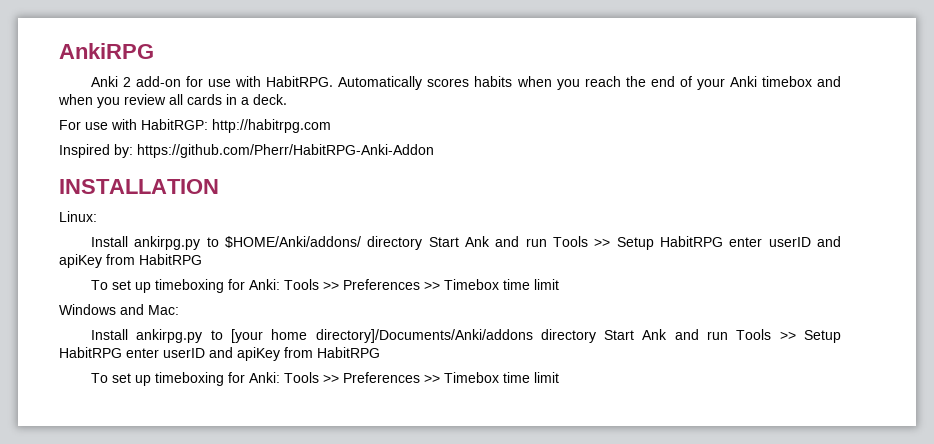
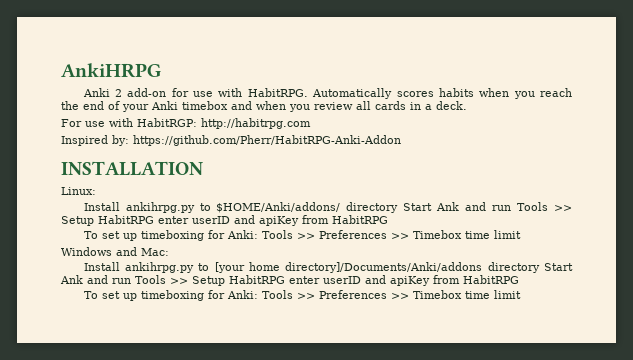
[59,43,154,59] AnkiRPG -> [61,63,161,78] AnkiHRPG
[134,236,201,250] ankirpg.py -> [125,202,195,213] ankihrpg.py
[136,329,203,343] ankirpg.py -> [124,262,194,273] ankihrpg.py

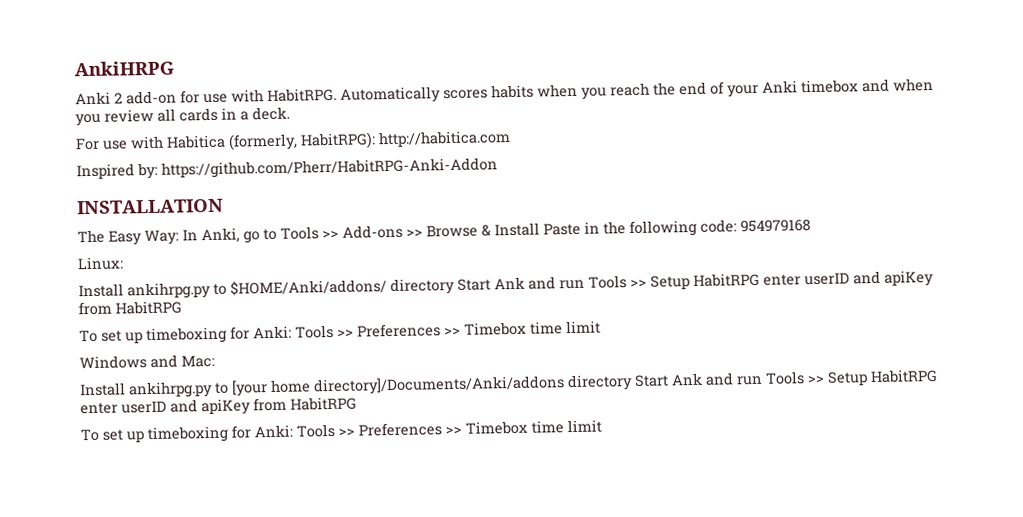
[137,118,311,129] HabitRGP: http://habitrpg.com -> [166,130,511,151] Habitica (formerly, HabitRPG): http://habitica.com
(204, 168) none -> [77,219,811,246] // The Easy Way: In Anki, go to Tools >> Add-ons >> Browse & Install Paste in the following code: 954979168

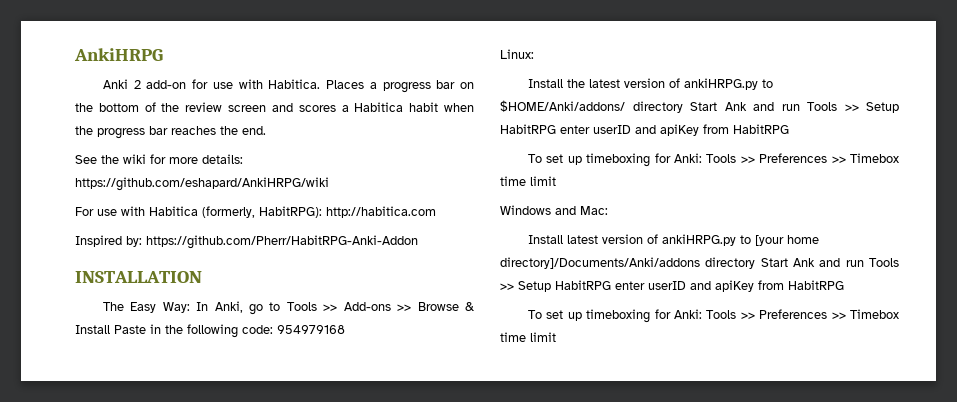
[267,77,934,104] [75,106,290,127] HabitRPG. Automatically scores habits when you reach the end of your Anki timebox and when you review all cards in a deck. -> [268,79,475,93] [75,102,474,112] [75,126,266,139] [75,154,243,164] [75,177,329,191] Habitica. Places a progress bar on the bottom of the review screen and scores a Habitica habit when the progress bar reaches the end. // See the wiki for more details: https://github.com/eshapard/AnkiHRPG/wiki
[127,281,211,300] ankihrpg.py -> [566,78,758,90] the latest version of ankiHRPG.py
[129,380,213,399] ankihrpg.py -> [566,234,736,246] latest version of ankiHRPG.py

